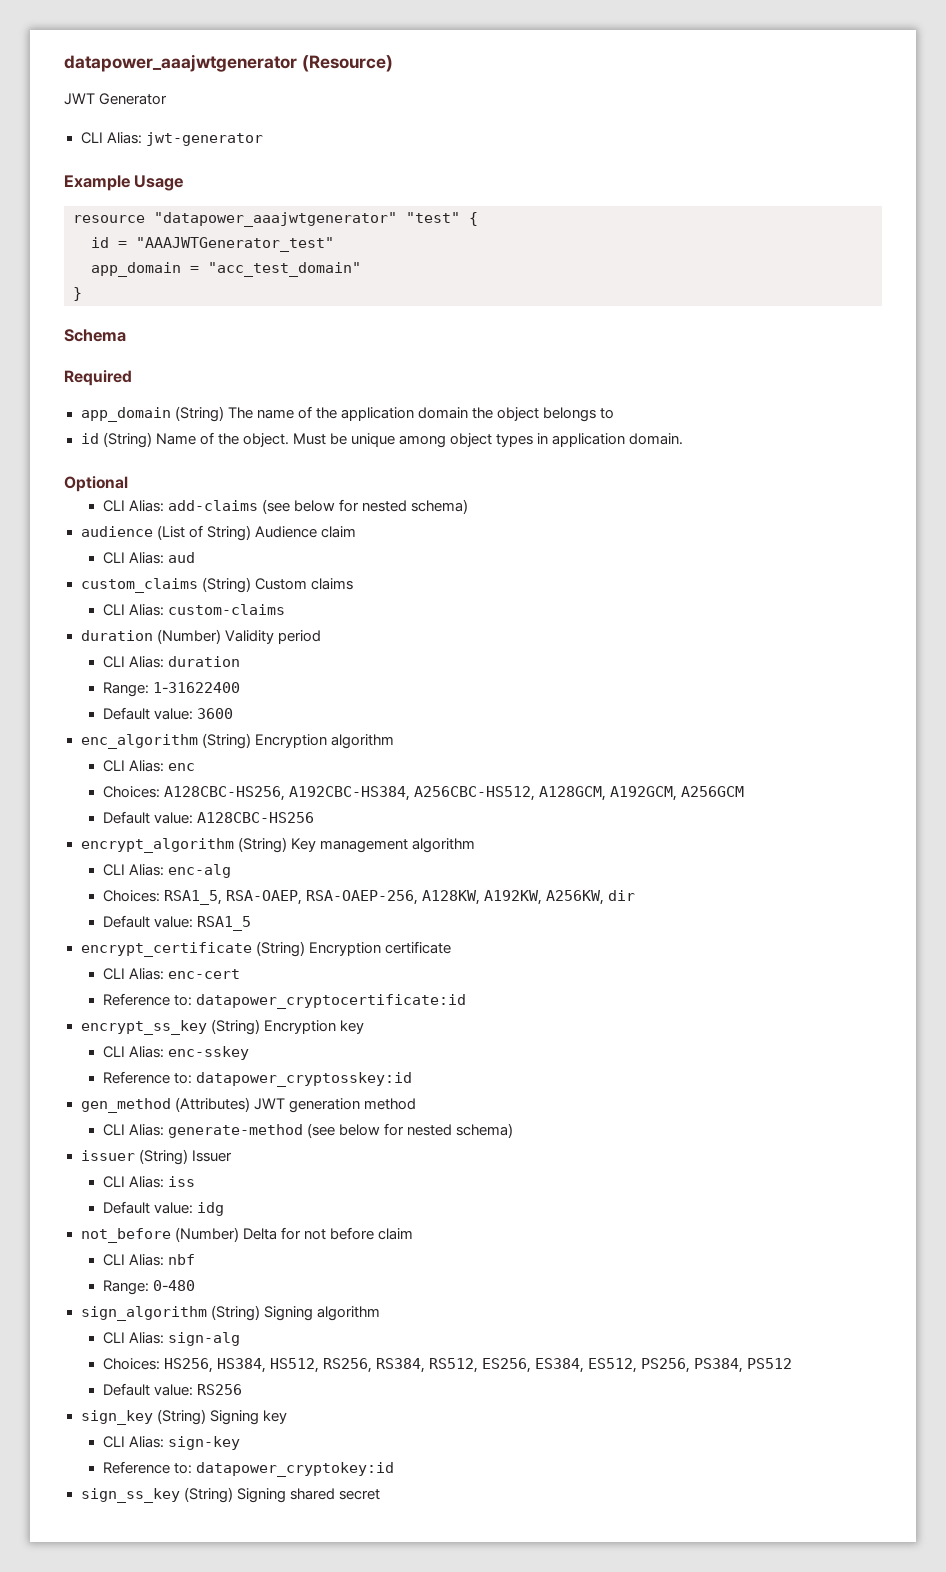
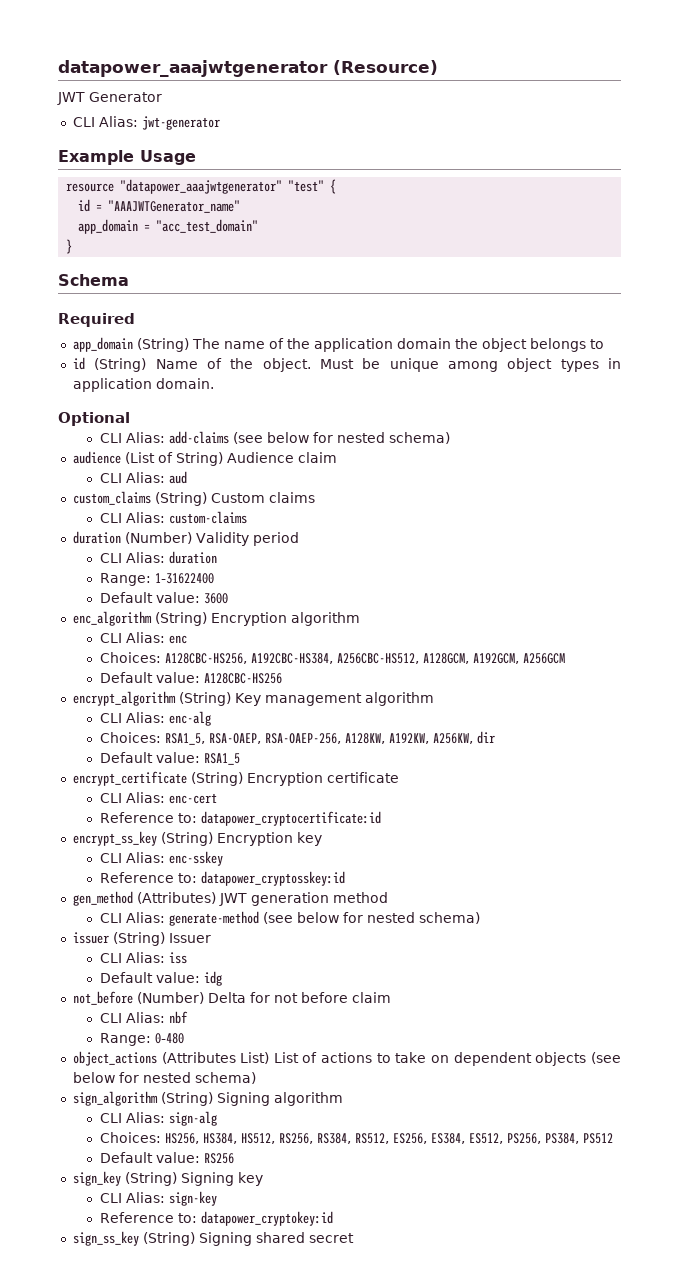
[136,237,334,252] "AAAJWTGenerator_test" -> [108,200,241,213] "AAAJWTGenerator_name"
(195, 1285) none -> [72,1051,621,1066] [72,1072,256,1084] // object_actions (Attributes List) List of actions to take on dependent objects (see below for nested schema)

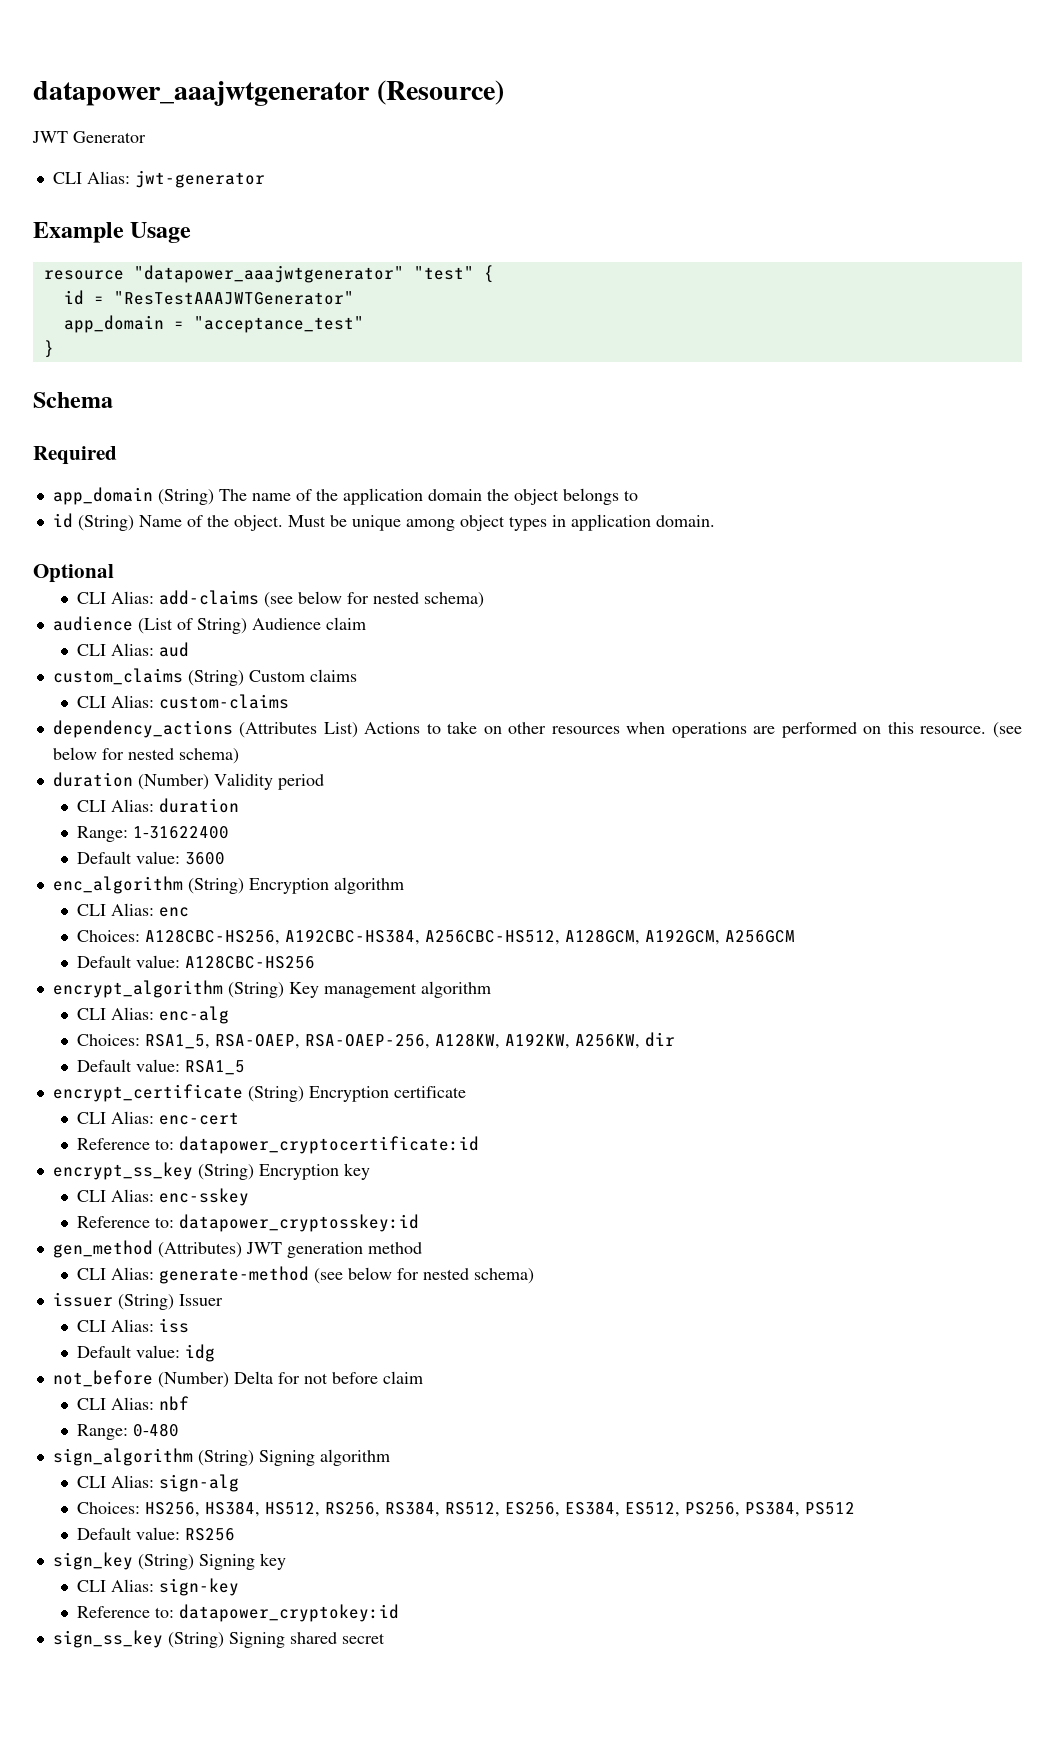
[108,200,241,213] "AAAJWTGenerator_name" -> [113,291,354,305] "ResTestAAAJWTGenerator"
[156,219,259,233] "acc_test_domain" -> [193,316,364,333] "acceptance_test"
(247, 517) none -> [52,720,1023,738] [52,747,239,764] // dependency_actions (Attributes List) Actions to take on other resources when operations are performed on this resource. (see below for nested schema)
[72,1051,621,1066] [72,1072,256,1084] // object_actions (Attributes List) List of actions to take on dependent objects (see below for nested schema) -> (179, 1430) none

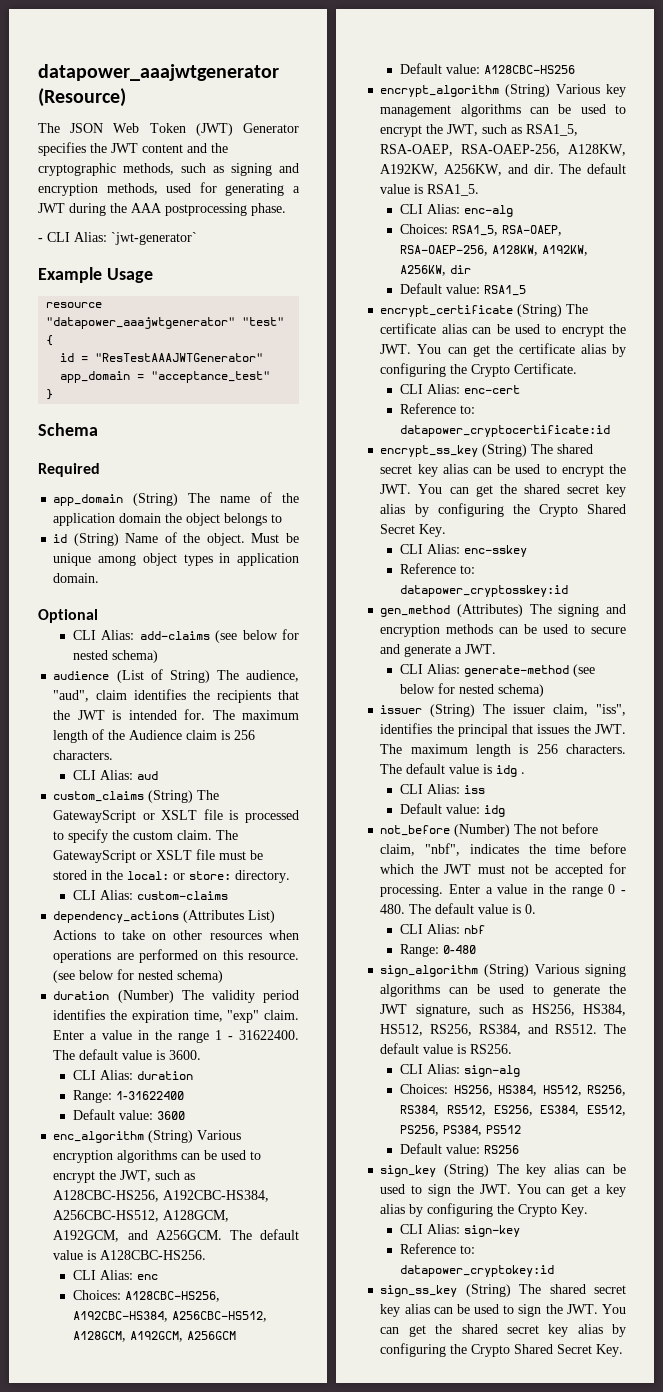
[32,131,146,143] [52,170,265,188] JWT Generator // CLI Alias: jwt-generator -> [38,123,299,136] [38,142,228,156] [38,163,299,176] [38,182,300,196] [38,203,286,216] [38,232,197,245] The JSON Web Token (JWT) Generator specifies the JWT content and the cryptographic methods, such as signing and encryption methods, used for generating a JWT during the AAA postprocessing phase. // - CLI Alias: `jwt-generator`
(247, 626) none -> [216,670,299,682] [53,689,299,703] [53,709,299,720] [53,729,126,743] The audience, "aud", claim identifies the recipients that the JWT is intended for. The maximum length of the
(366, 623) none -> [221,730,256,740] [53,750,114,760] is 256 characters.
[248,669,357,682] Custom claims -> [197,790,220,800] [53,809,299,823] [53,829,239,843] [53,849,264,863] [53,870,291,883] The GatewayScript or XSLT file is processed to specify the custom claim. The GatewayScript or XSLT file must be stored in the local: or store: directory.
[213,773,273,790] Validity -> [181,990,255,1003] The validity
(324, 782) none -> [53,1009,299,1023] [53,1030,299,1043] [53,1049,202,1060] identifies the expiration time, "exp" claim. Enter a value in the range 1 - 31622400. The default value is 3600.
[248,877,404,894] Encryption algorithm -> [197,1130,242,1140] [53,1150,262,1163] [53,1170,196,1183] [53,1190,270,1202] [53,1210,230,1222] [53,1229,299,1242] [53,1250,207,1260] Various encryption algorithms can be used to encrypt the JWT, such as A128CBC-HS256, A192CBC-HS384, A256CBC-HS512, A128GCM, A192GCM, and A256GCM. The default value is A128CBC-HS256.
[288,981,491,998] Key management algorithm -> [556,84,626,97] [380,104,626,117] [380,124,579,137] [380,144,626,156] [380,163,626,176] [380,184,480,196] Various key management algorithms can be used to encrypt the JWT, such as RSA1_5, RSA-OAEP, RSA-OAEP-256, A128KW, A192KW, A256KW, and dir. The default value is RSA1_5.
[308,1086,466,1102] Encryption certificate -> [566,304,589,314] [380,323,626,337] [380,343,626,357] [380,363,578,377] The certificate alias can be used to encrypt the JWT. You can get the certificate alias by configuring the Crypto Certificate.
[258,1163,370,1180] Encryption key -> [531,444,594,454] [380,464,626,477] [380,484,626,497] [380,503,626,517] [380,524,447,537] The shared secret key alias can be used to encrypt the JWT. You can get the shared secret key alias by configuring the Crypto Shared Secret Key.
[245,1242,422,1258] JWT generation method -> [529,604,626,617] [380,624,626,637] [380,644,497,657] The signing and encryption methods can be used to secure and generate a JWT.
[178,1294,223,1306] Issuer -> [483,704,626,716] [380,723,626,737] [380,744,626,757] [380,763,526,777] The issuer claim, "iss", identifies the principal that issues the JWT. The maximum length is 256 characters. The default value is idg .
[233,1371,423,1384] Delta for not before claim -> [514,823,599,834] [380,843,626,856] [380,863,626,877] [380,884,626,897] [380,903,537,914] The not before claim, "nbf", indicates the time before which the JWT must not be accepted for processing. Enter a value in the range 0 - 480. The default value is 0.
[258,1449,390,1466] Signing algorithm -> [535,964,626,977] [380,984,626,997] [380,1004,626,1017] [380,1024,626,1036] [380,1043,513,1054] Various signing algorithms can be used to generate the JWT signature, such as HS256, HS384, HS512, RS256, RS384, and RS512. The default value is RS256.
[198,1553,286,1570] Signing key -> [496,1164,626,1177] [380,1184,626,1197] [380,1203,589,1217] The key alias can be used to sign the JWT. You can get a key alias by configuring the Crypto Key.
[228,1632,385,1648] Signing shared secret -> [519,1284,626,1294] [380,1304,626,1317] [380,1324,626,1337] [380,1343,624,1357] The shared secret key alias can be used to sign the JWT. You can get the shared secret key alias by configuring the Crypto Shared Secret Key.

